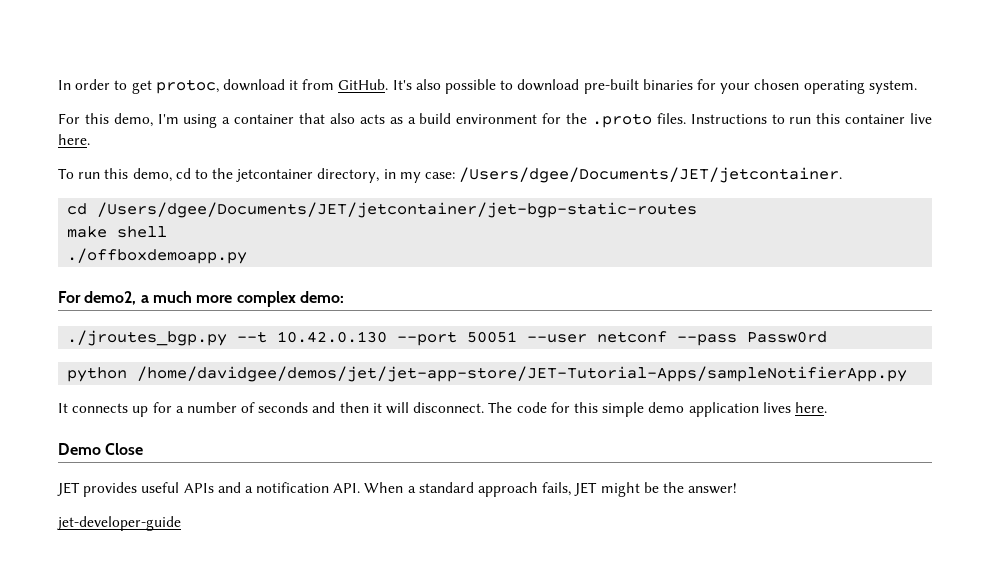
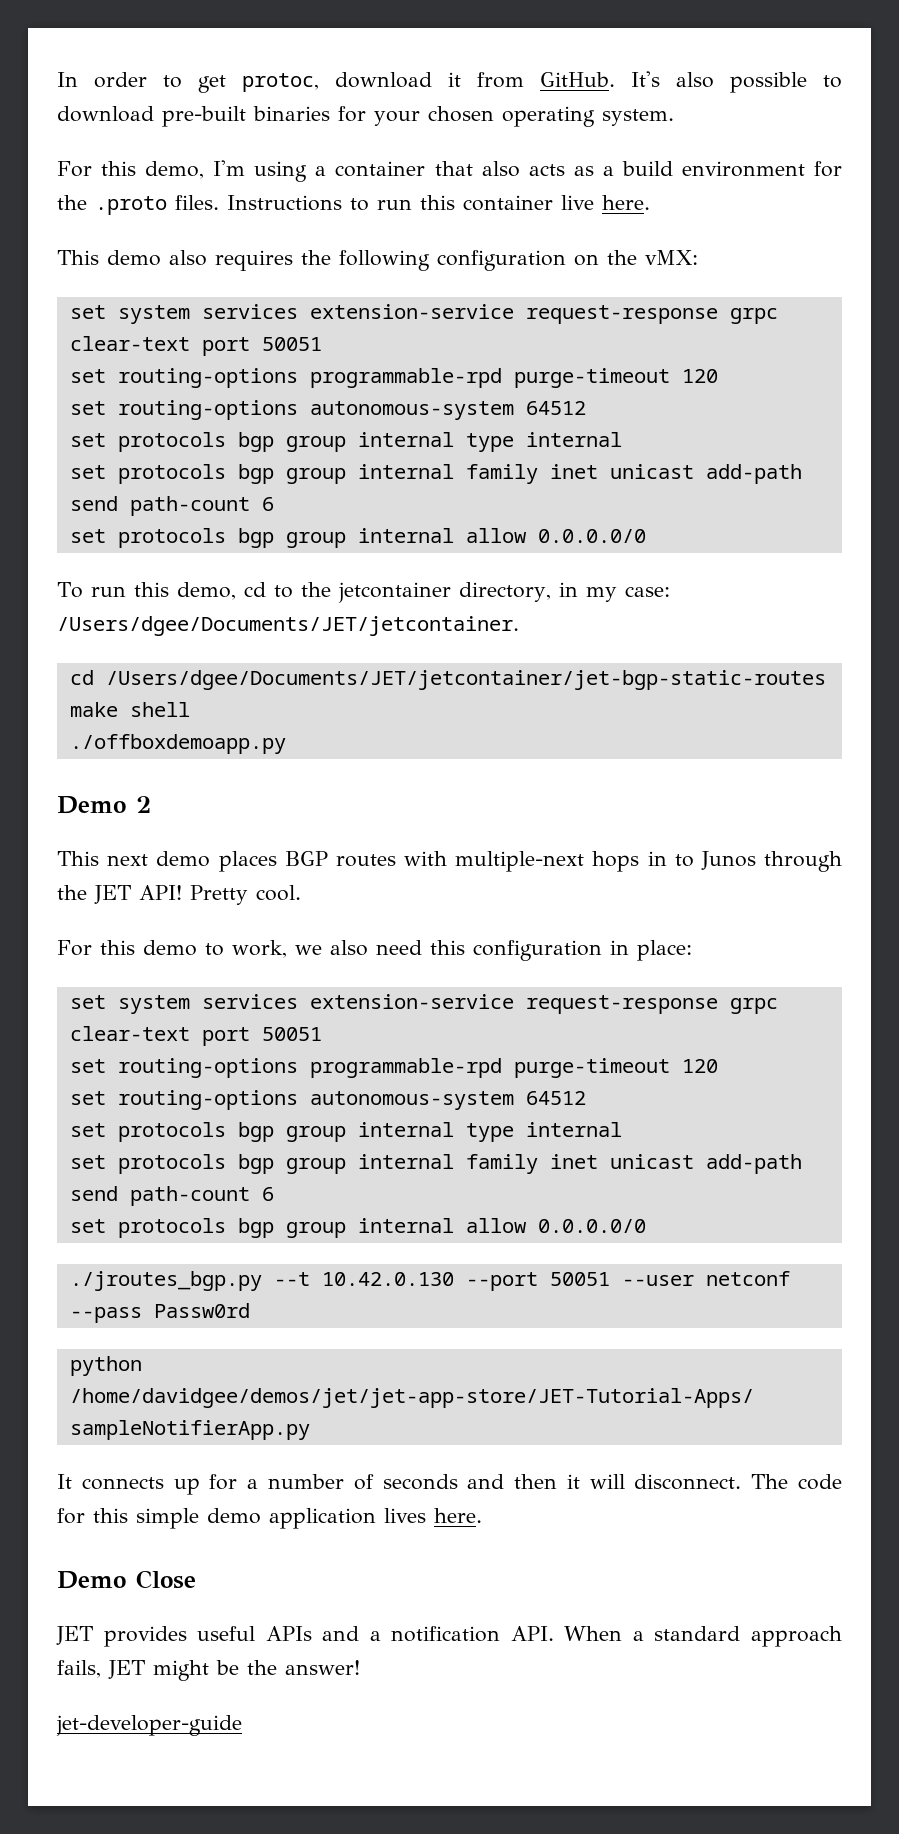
(90, 139) none -> [57,250,698,271] [69,304,778,324] [69,336,322,356] [69,368,718,388] [69,400,586,420] [69,432,622,452] [69,464,802,484] [69,496,274,516] [69,528,646,548] // This demo also requires the following configuration on the vMX: // set system services extension-service request-response grpc clear-text port 50051 // set routing-options programmable-rpd purge-timeout 120 // set routing-options autonomous-system 64512 // set protocols bgp group internal type internal // set protocols bgp group internal family inet unicast add-path send path-count 6 // set protocols bgp group internal allow 0.0.0.0/0
[58,291,344,307] For demo2, a much more complex demo: -> [57,796,151,814] [57,851,842,872] [57,885,301,905] [57,940,692,961] [69,994,778,1014] [69,1026,322,1046] [69,1058,718,1078] [69,1090,586,1110] [69,1122,622,1142] [69,1154,802,1174] [69,1186,274,1206] [69,1218,646,1238] Demo 2 // This next demo places BGP routes with multiple-next hops in to Junos through the JET API! Pretty cool. // For this demo to work, we also need this configuration in place: // set system services extension-service request-response grpc clear-text port 50051 // set routing-options programmable-rpd purge-timeout 120 // set routing-options autonomous-system 64512 // set protocols bgp group internal type internal // set protocols bgp group internal family inet unicast add-path send path-count 6 // set protocols bgp group internal allow 0.0.0.0/0

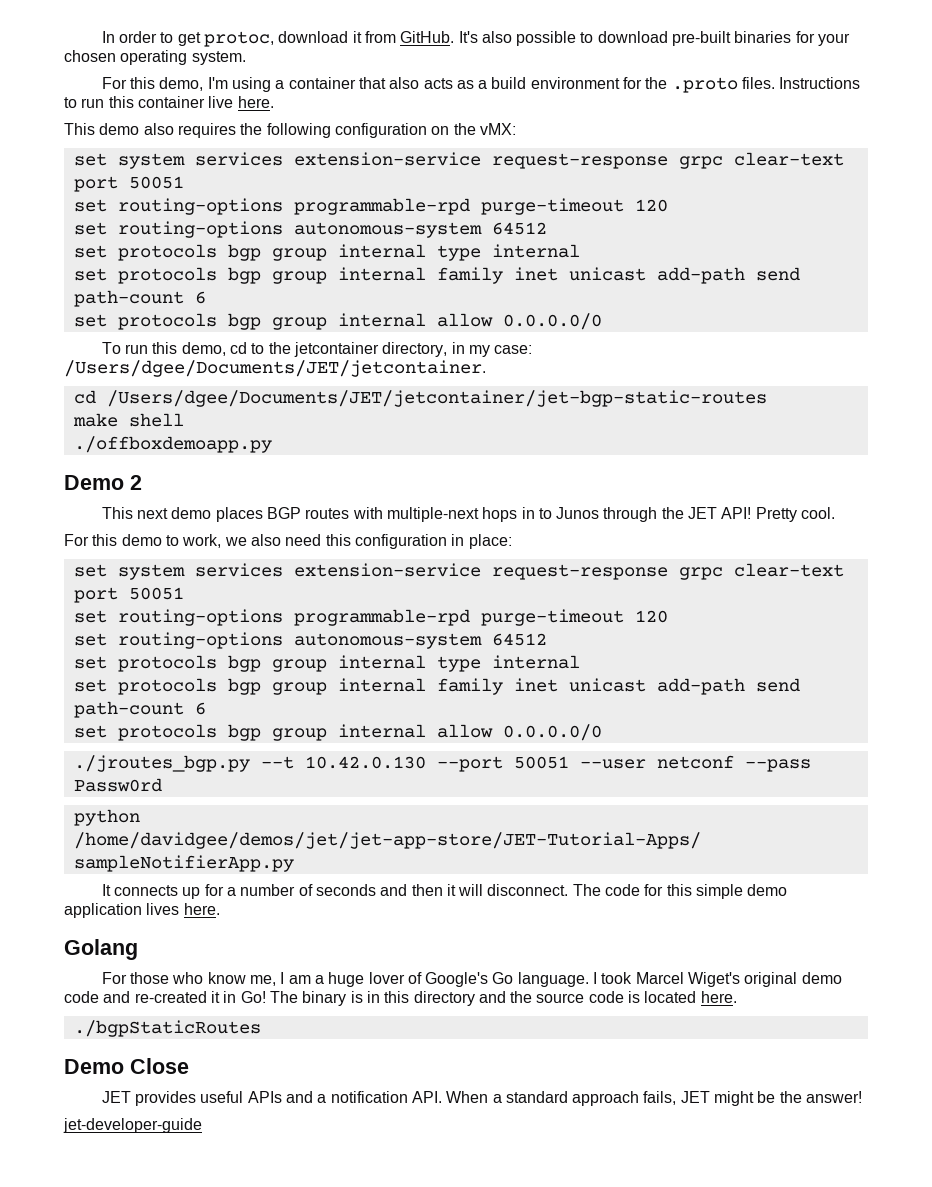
(482, 1515) none -> [64,939,138,960] [101,972,842,987] [64,991,737,1006] [73,1020,261,1037] // Golang // For those who know me, I am a huge lover of Google's Go language. I took Marcel Wiget's original demo code and re-created it in Go! The binary is in this directory and the source code is located here. // ./bgpStaticRoutes

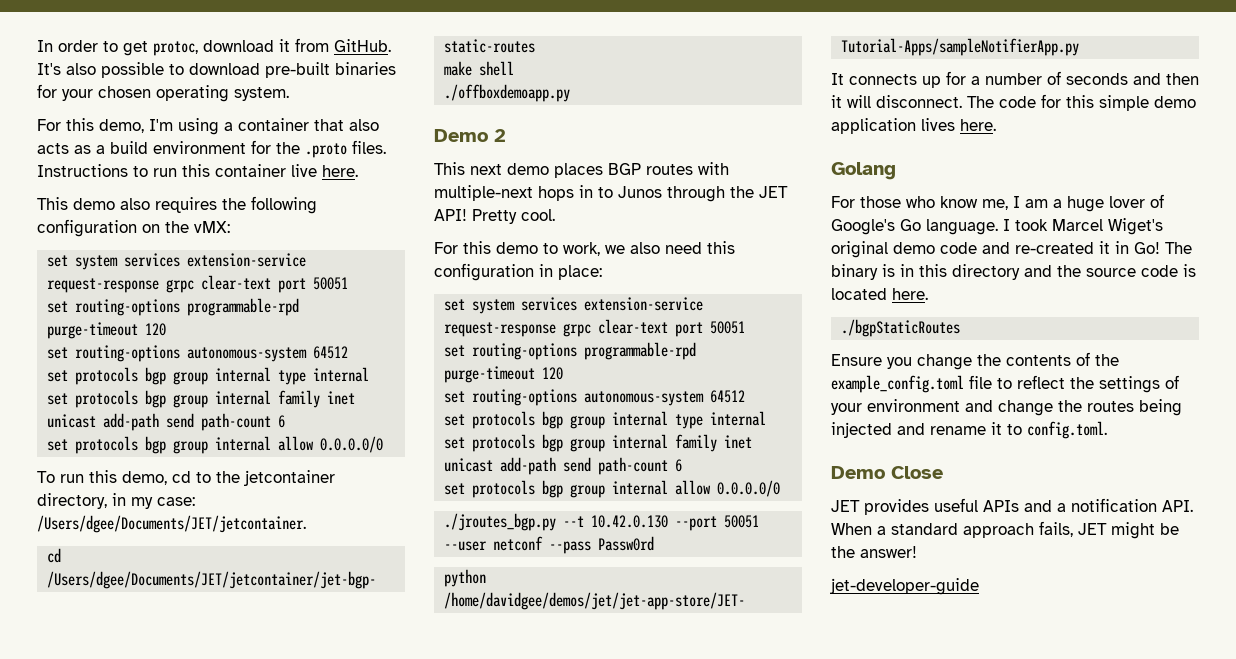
(261, 1028) none -> [831,352,1119,370] [831,375,1179,393] [831,399,1182,416] [831,421,1107,439] // Ensure you change the contents of the example_config.toml file to reflect the settings of your environment and change the routes being injected and rename it to config.toml.

